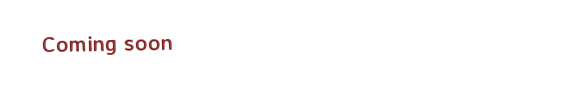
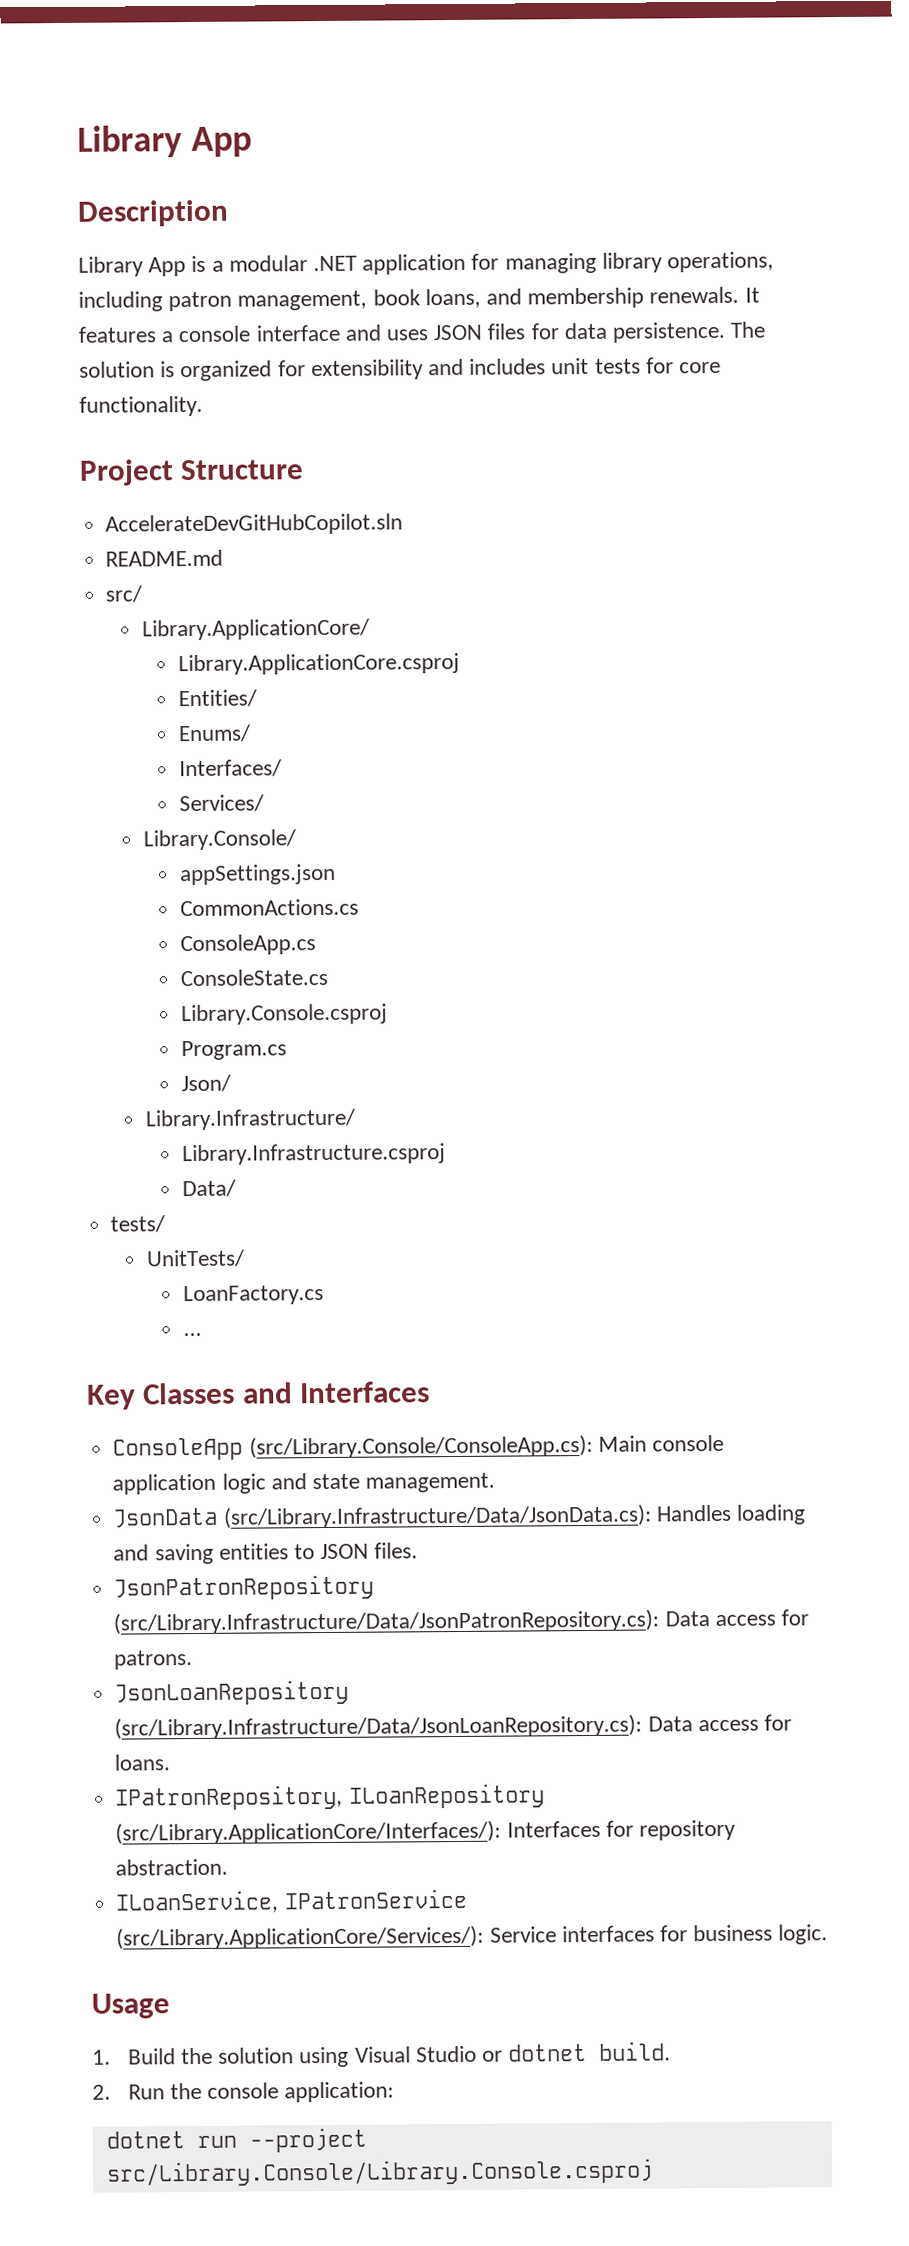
[41,35,173,57] Coming soon -> [77,125,252,158] [77,199,229,227] [78,251,775,277] [78,286,760,312] [78,321,766,343] [79,357,722,382] [79,395,203,417] [79,459,305,486] [105,513,404,536] [105,549,224,567] [105,585,143,603] [141,618,370,641] [177,652,460,676] [177,689,257,708] [177,724,251,743] [178,759,282,778] [178,794,264,813] [142,829,296,851] [179,863,336,886] [179,898,359,917] [179,934,316,956] [179,968,328,987] [180,1003,388,1026] [180,1040,287,1061] [180,1074,231,1093] [144,1108,356,1131] [181,1143,446,1166] [181,1179,236,1198] [110,1215,166,1233] [145,1249,245,1268] [182,1285,324,1306] [182,1332,202,1337] [86,1381,431,1410] [112,1434,724,1461] [112,1472,496,1495] [112,1504,806,1529] [113,1542,419,1565] [113,1574,375,1601] [113,1609,809,1635] [114,1650,194,1670] [114,1679,350,1706] [114,1714,792,1740] [114,1754,171,1771] [115,1783,545,1811] [115,1819,736,1845] [115,1858,229,1876] [115,1888,468,1914] [116,1924,829,1950] [91,1993,170,2019] [92,2041,672,2068] [92,2081,395,2103] [105,2127,367,2153] [105,2158,654,2187] Library App // Description // Library App is a modular .NET application for managing library operations, including patron management, book loans, and membership renewals. It features a console interface and uses JSON files for data persistence. The solution is organized for extensibility and includes unit tests for core functionality. // Project Structure // AccelerateDevGitHubCopilot.sln // README.md // src/ // Library.ApplicationCore/ // Library.ApplicationCore.csproj // Entities/ // Enums/ // Interfaces/ // Services/ // Library.Console/ // appSettings.json // CommonActions.cs // ConsoleApp.cs // ConsoleState.cs // Library.Console.csproj // Program.cs // Json/ // Library.Infrastructure/ // Library.Infrastructure.csproj // Data/ // tests/ // UnitTests/ // LoanFactory.cs // ... // Key Classes and Interfaces // ConsoleApp (src/Library.Console/ConsoleApp.cs): Main console application logic and state management. // JsonData (src/Library.Infrastructure/Data/JsonData.cs): Handles loading and saving entities to JSON files. // JsonPatronRepository (src/Library.Infrastructure/Data/JsonPatronRepository.cs): Data access for patrons. // JsonLoanRepository (src/Library.Infrastructure/Data/JsonLoanRepository.cs): Data access for loans. // IPatronRepository, ILoanRepository (src/Library.ApplicationCore/Interfaces/): Interfaces for repository abstraction. // ILoanService, IPatronService (src/Library.ApplicationCore/Services/): Service interfaces for business logic. // Usage // 1. Build the solution using Visual Studio or dotnet build. // 2. Run the console application: // dotnet run --project src/Library.Console/Library.Console.csproj

